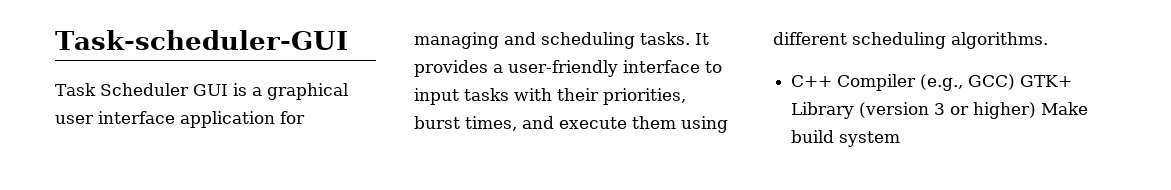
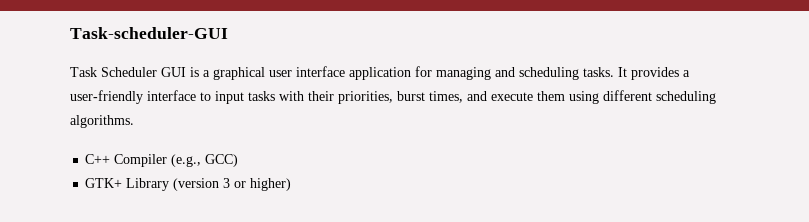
(1016, 82) none -> (239, 160) //
[1041,102,1089,115] [791,130,901,147] Make build system -> (292, 184) none

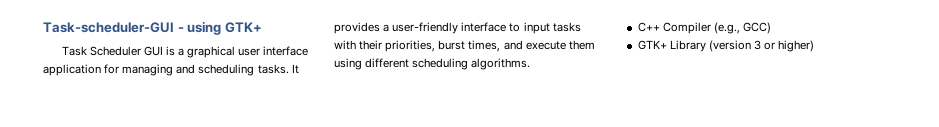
(228, 33) none -> [177,21,262,35] - using GTK+

